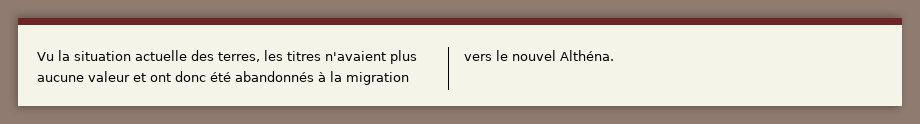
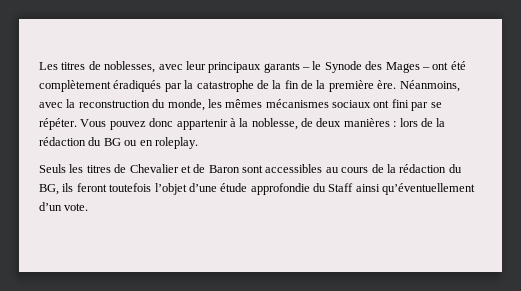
[37,50,417,64] [37,71,409,85] [464,50,614,61] Vu la situation actuelle des terres, les titres n'avaient plus aucune valeur et ont donc été abandonnés à la migration vers le nouvel Althéna. -> [39,61,466,73] [39,80,460,92] [39,99,442,111] [39,118,446,130] [39,137,198,149] [39,164,462,173] [39,183,476,195] [39,202,89,211] Les titres de noblesses, avec leur principaux garants – le Synode des Mages – ont été complètement éradiqués par la catastrophe de la fin de la première ère. Néanmoins, avec la reconstruction du monde, les mêmes mécanismes sociaux ont fini par se répéter. Vous pouvez donc appartenir à la noblesse, de deux manières : lors de la rédaction du BG ou en roleplay. // Seuls les titres de Chevalier et de Baron sont accessibles au cours de la rédaction du BG, ils feront toutefois l’objet d’une étude approfondie du Staff ainsi qu’éventuellement d’un vote.

